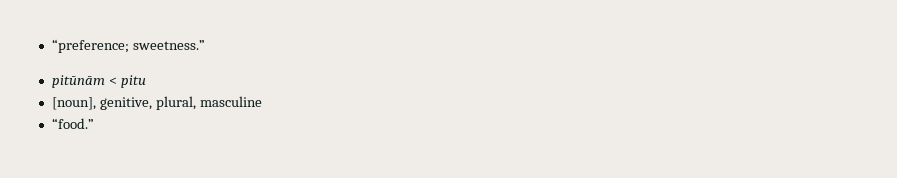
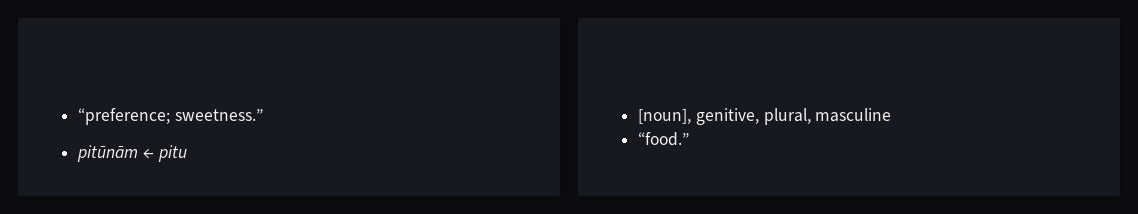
[108,77,117,85] < -> [142,148,154,159] ←

